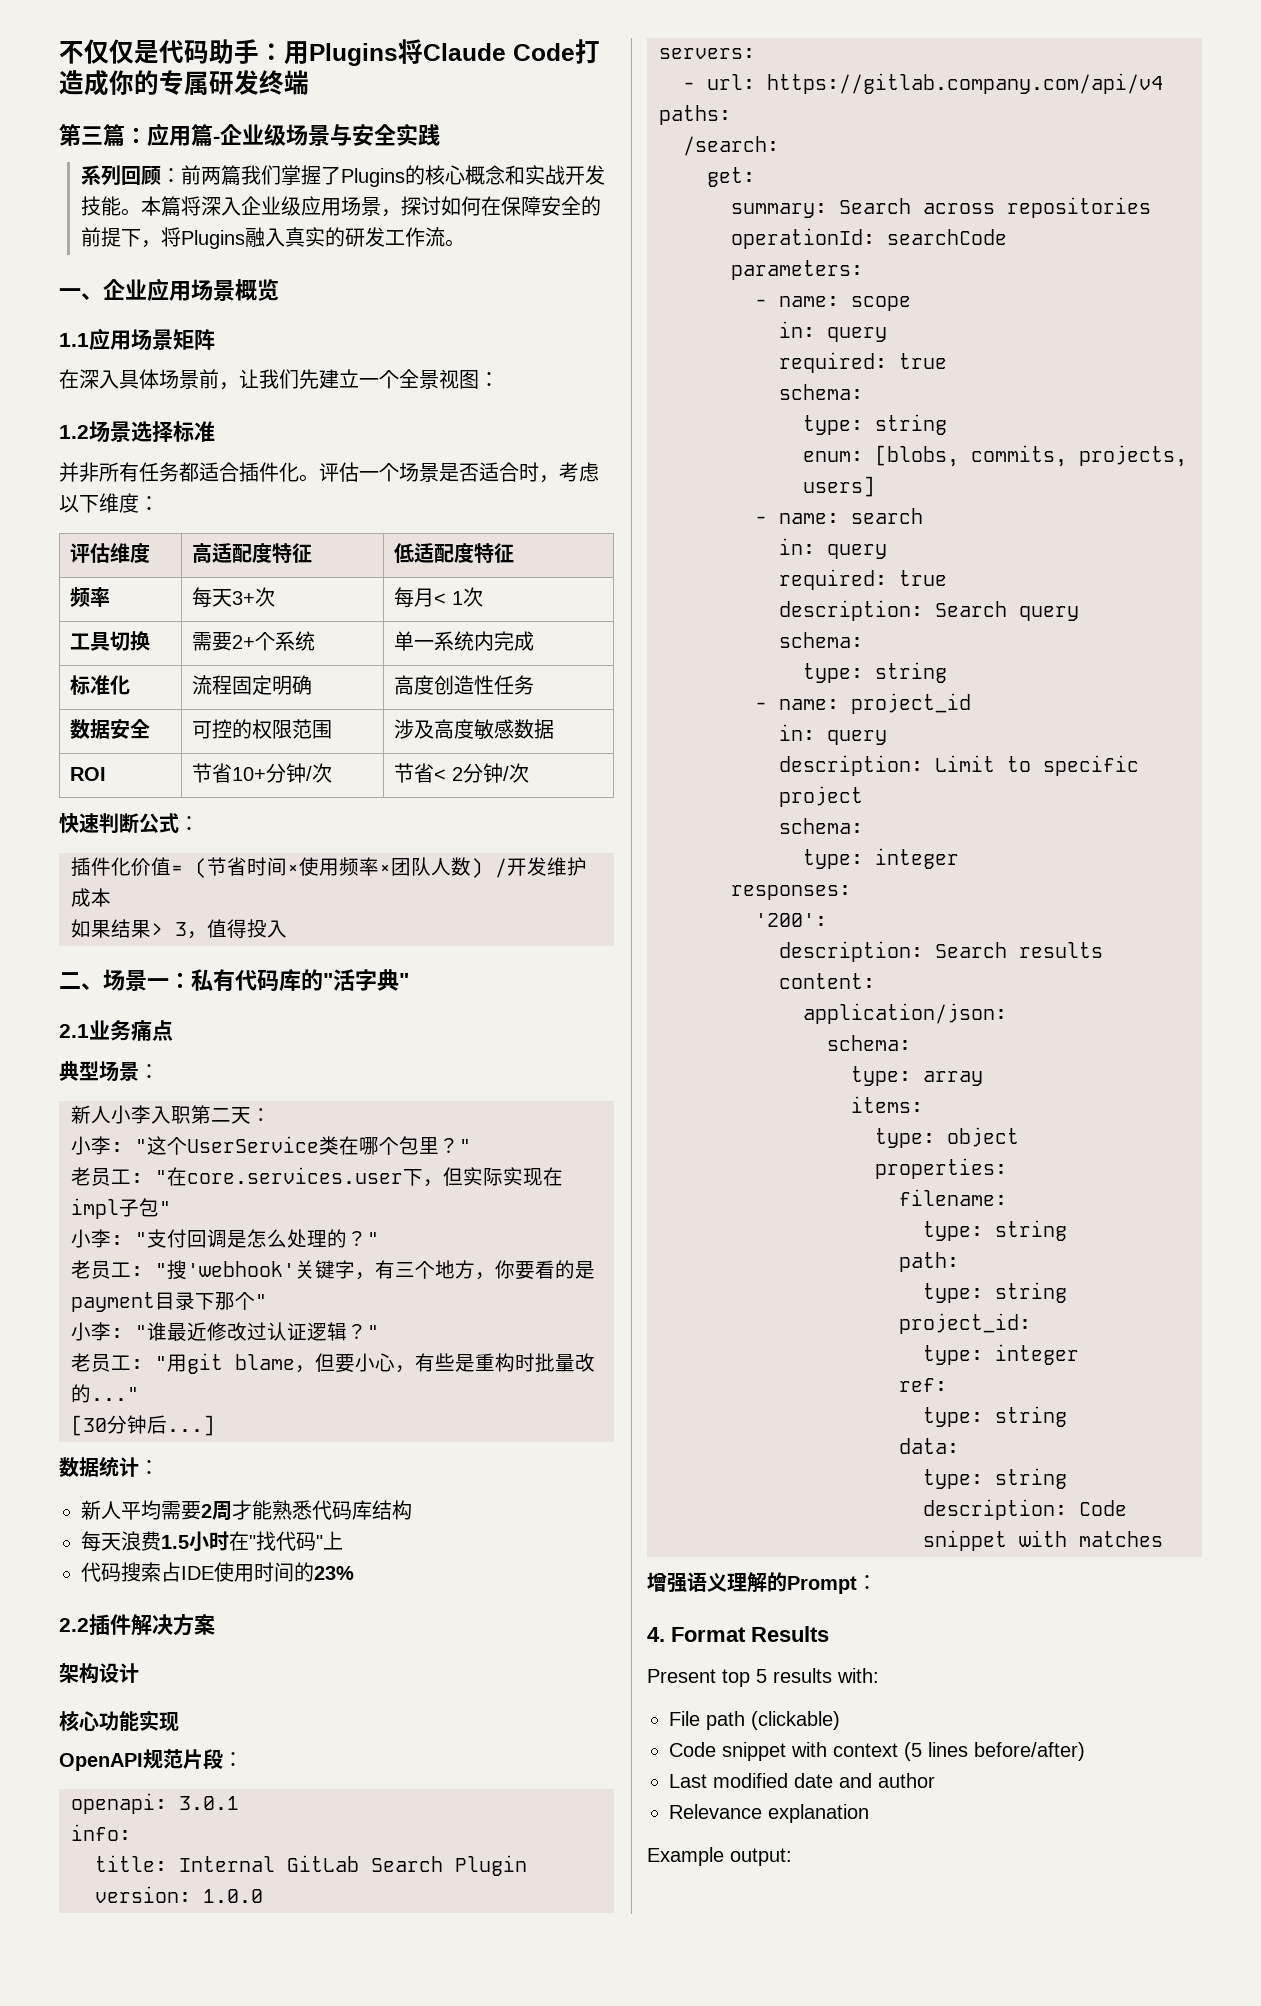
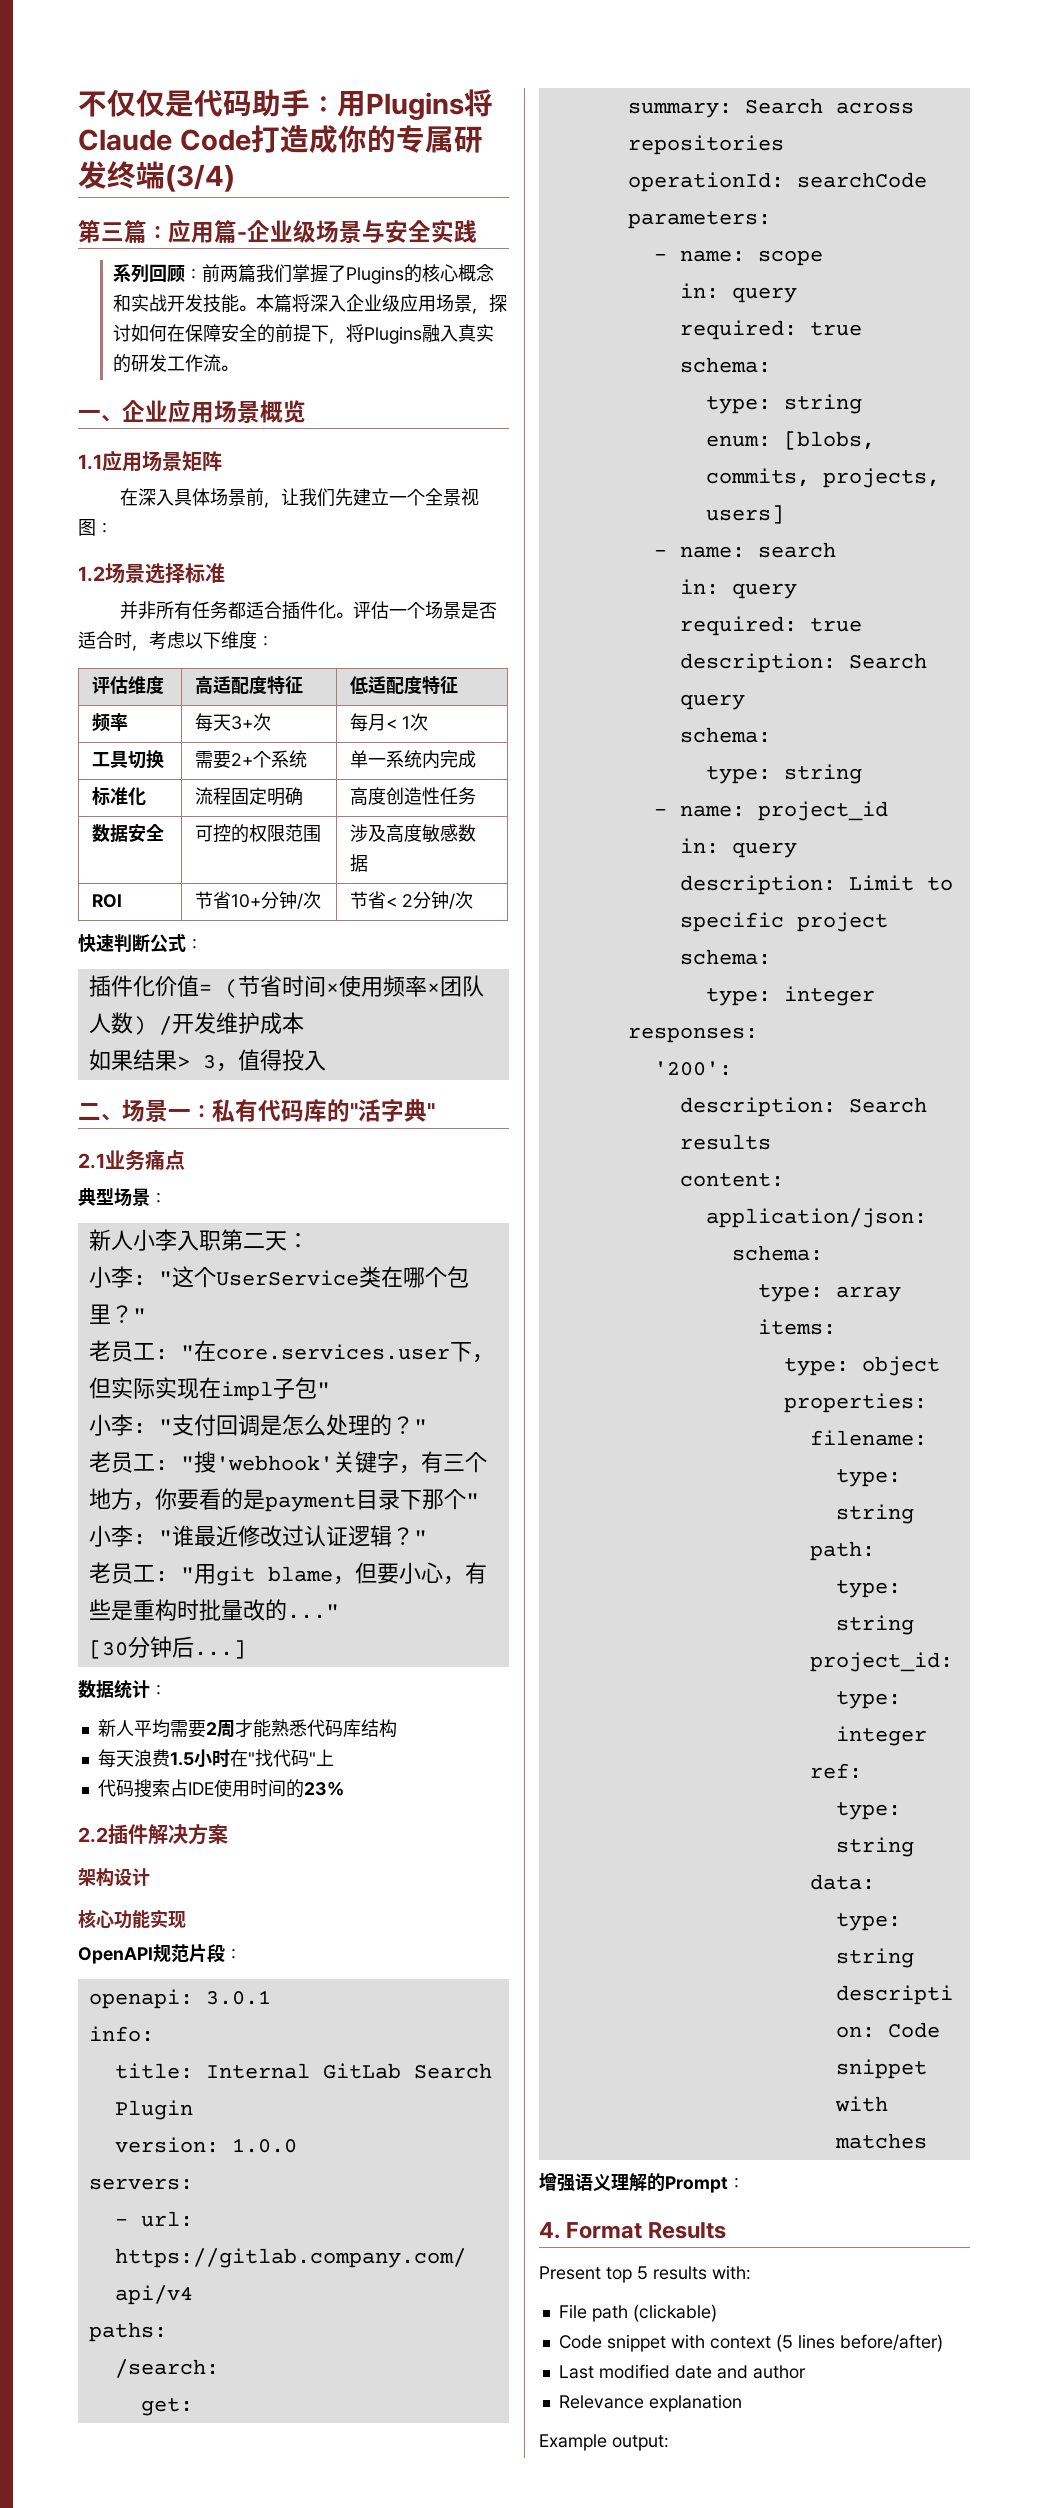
(309, 82) none -> [165,164,235,192] (3/4)

